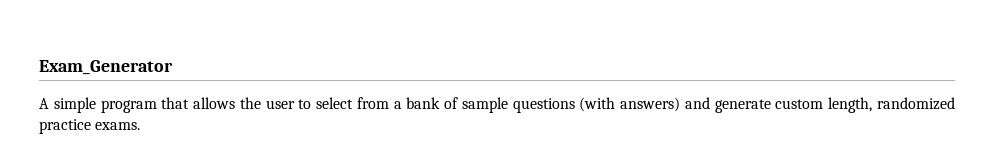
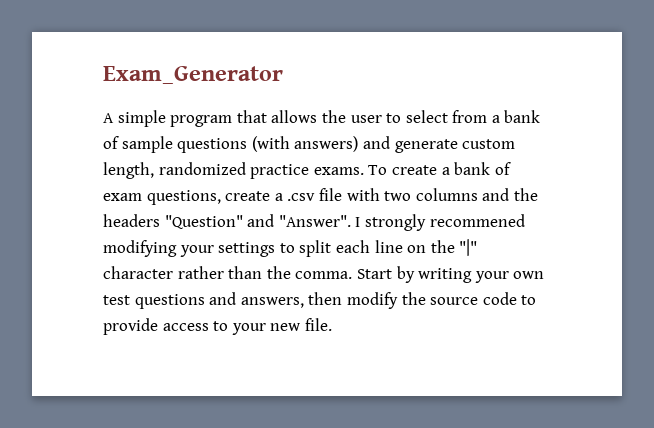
(141, 126) none -> [368,162,511,175] [103,188,538,205] [103,214,525,231] [103,239,478,257] [103,266,545,283] [103,292,537,309] [103,318,332,335] To create a bank of exam questions, create a .csv file with two columns and the headers "Question" and "Answer". I strongly recommened modifying your settings to split each line on the "|" character rather than the comma. Start by writing your own test questions and answers, then modify the source code to provide access to your new file.

